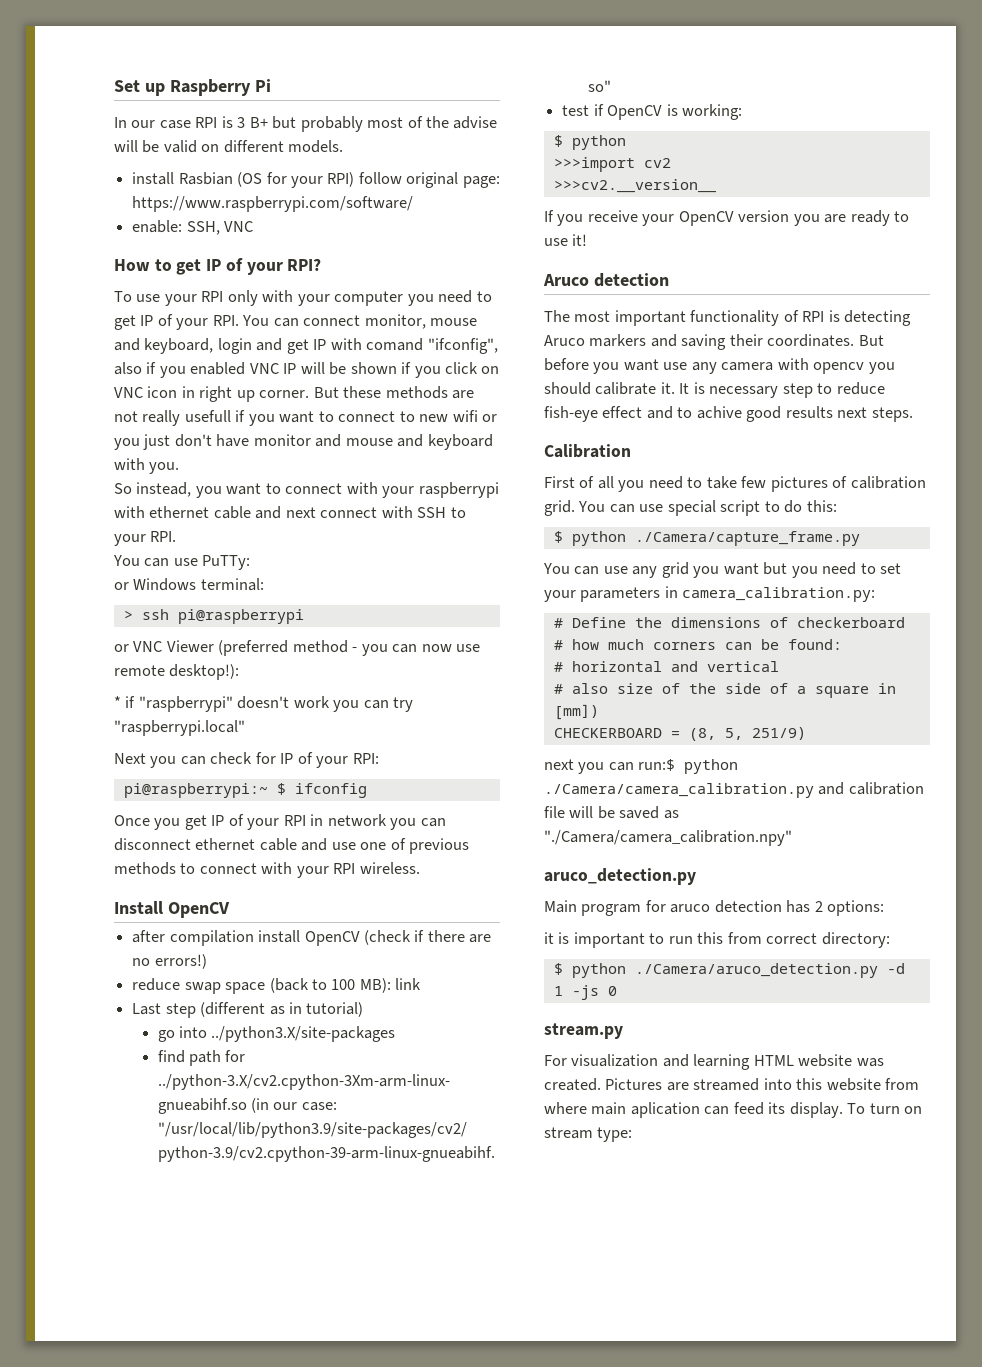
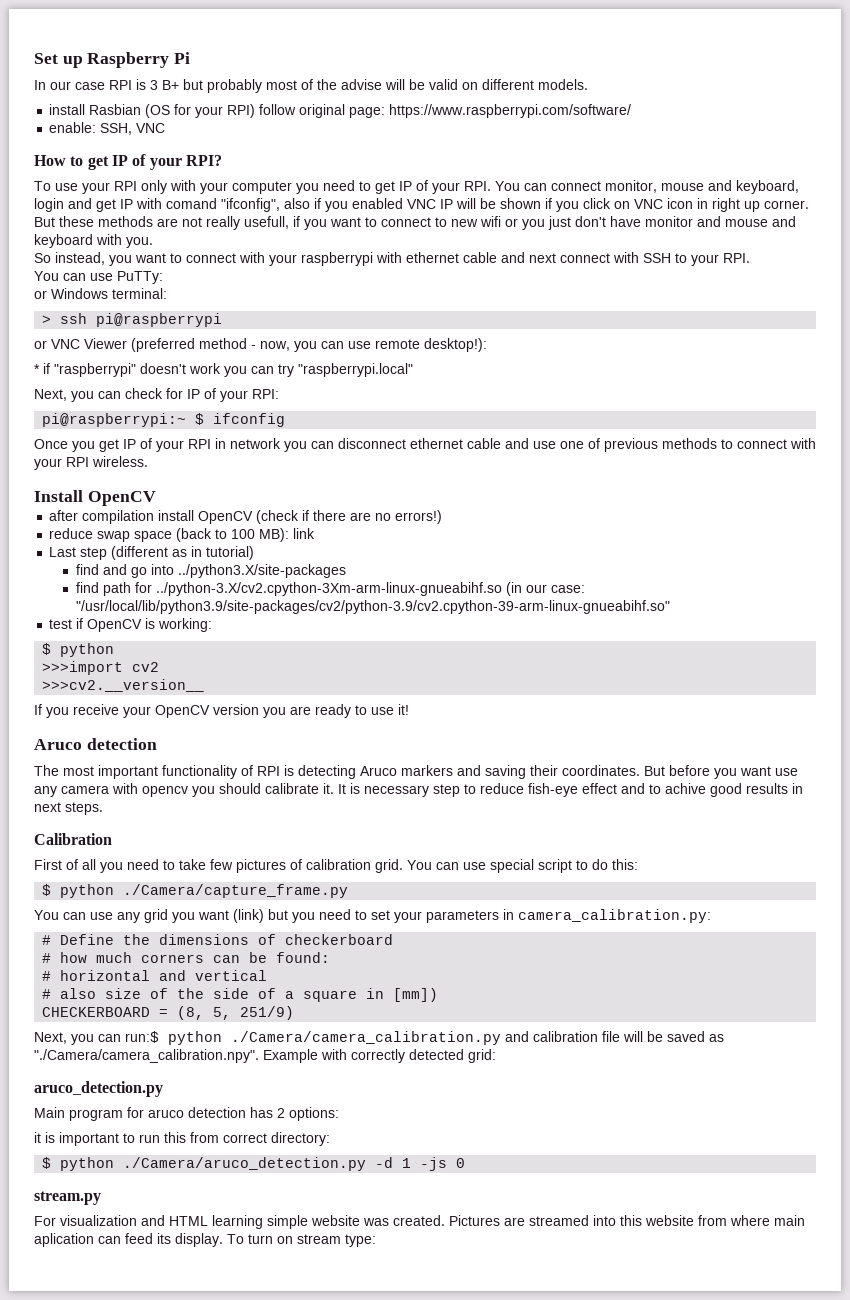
[184,410,231,422] usefull -> [244,216,289,229] usefull,
[361,644,452,656] you can now -> [260,341,344,352] now, you can
[114,753,146,764] Next -> [34,389,67,401] Next,
(364, 1009) none -> [76,564,128,575] find and
(833, 412) none -> [792,783,803,794] in
(759, 569) none -> [233,909,264,923] (link)
[544,759,574,770] next -> [34,1032,67,1044] Next,
[544,830,792,846] "./Camera/camera_calibration.npy" -> [34,1049,496,1063] "./Camera/camera_calibration.npy". Example with correctly detected grid:
[693,1054,794,1070] learning HTML -> [169,1215,308,1229] HTML learning simple

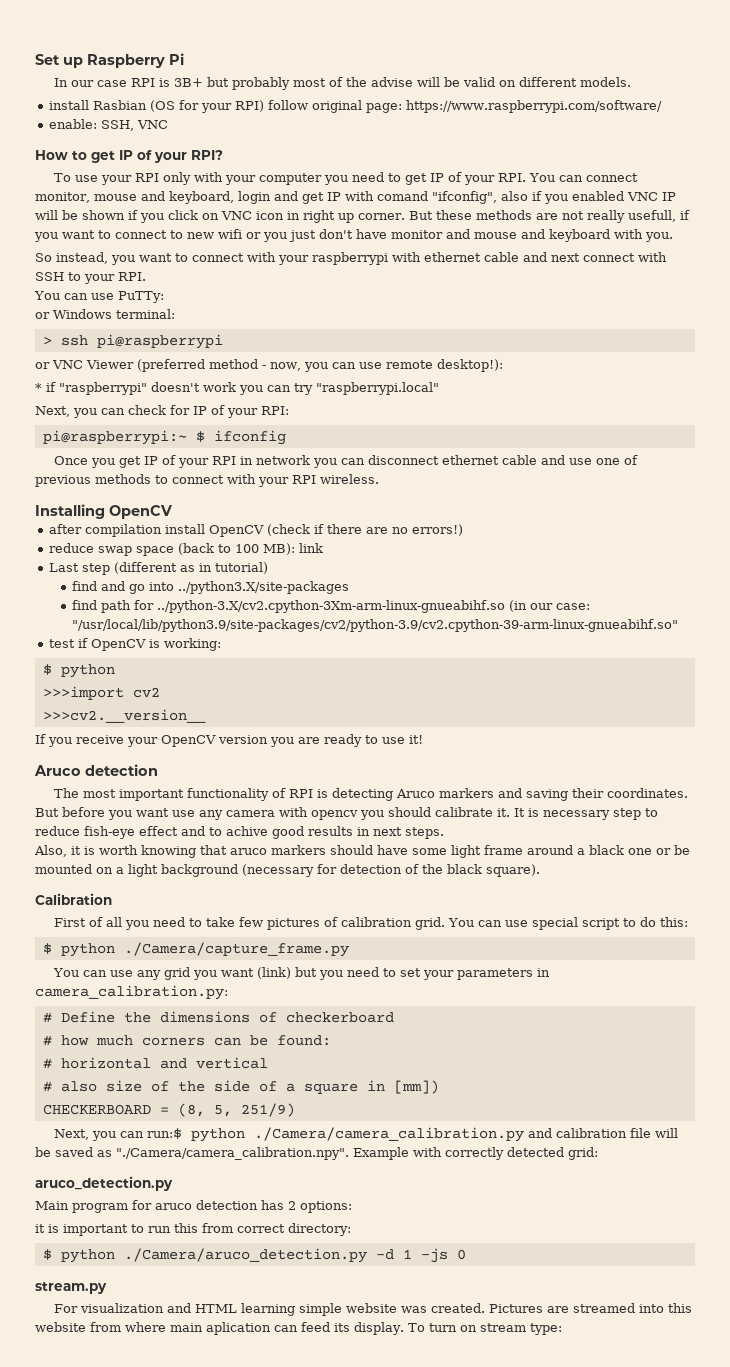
[150,80,179,90] 3 B+ -> [173,78,203,87] 3B+
[34,490,83,502] Install -> [35,504,105,519] Installing
(103, 808) none -> [34,845,690,858] [35,864,540,877] // Also, it is worth knowing that aruco markers should have some light frame around a black one or be mounted on a light background (necessary for detection of the black square).

